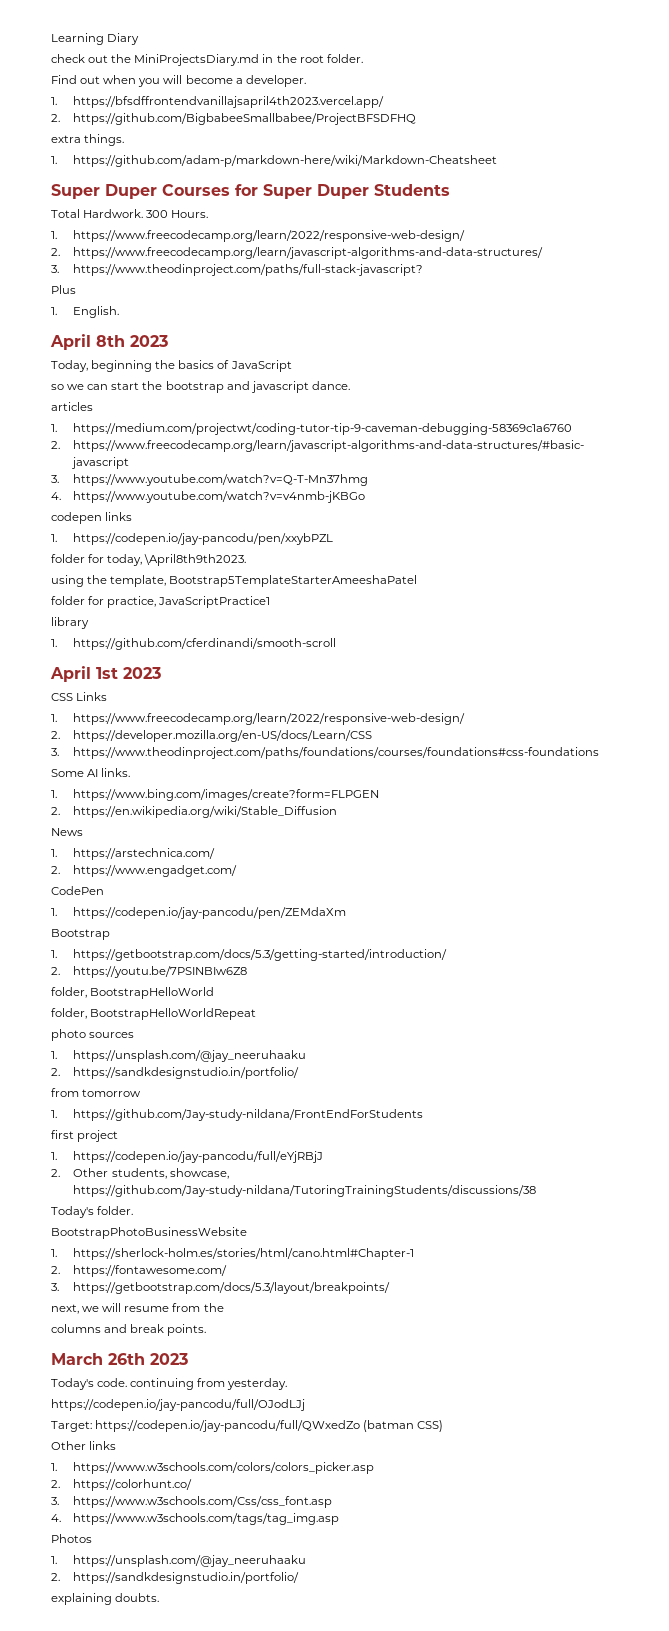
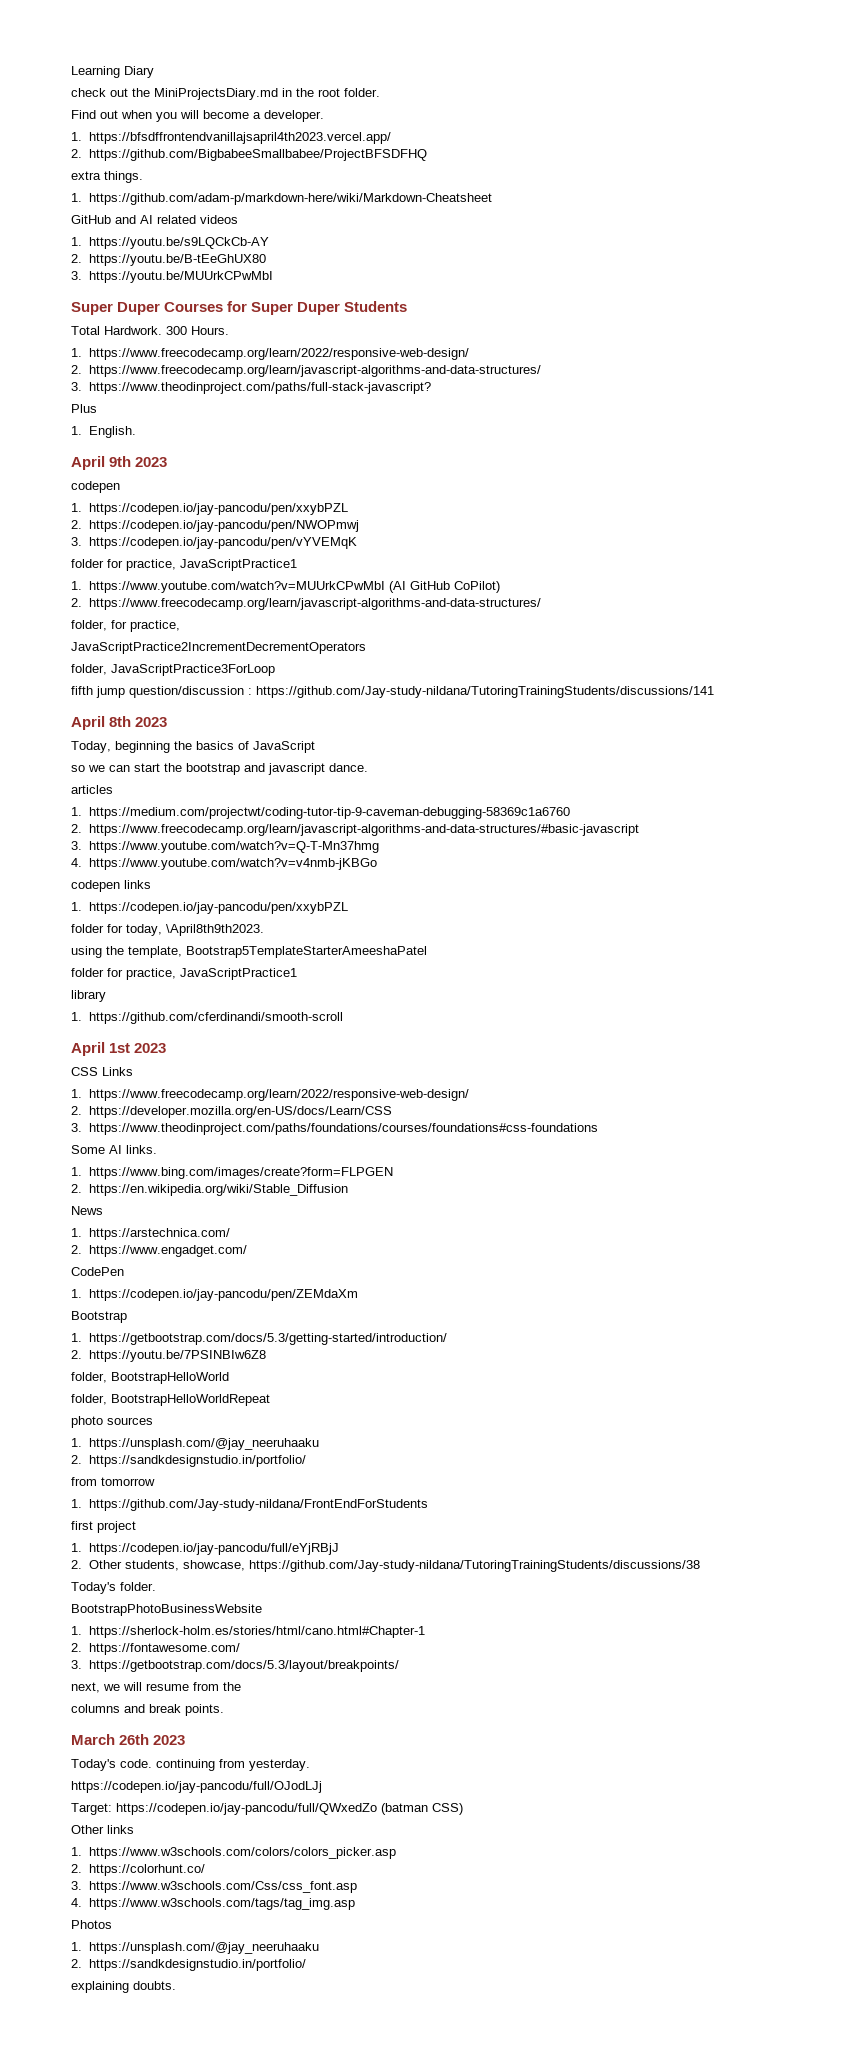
(498, 161) none -> [71,215,238,224] [71,237,269,249] [71,254,266,266] [71,271,273,283] // GitHub and AI related videos // 1. https://youtu.be/s9LQCkCb-AY // 2. https://youtu.be/B-tEeGhUX80 // 3. https://youtu.be/MUUrkCPwMbI
(120, 312) none -> [71,456,168,470] [71,481,120,493] [71,503,348,515] [71,520,359,532] [71,537,357,549] [71,559,297,571] [71,581,500,593] [71,598,541,610] [71,620,180,632] [71,642,366,654] [71,664,275,676] [71,686,714,698] // April 9th 2023 // codepen // 1. https://codepen.io/jay-pancodu/pen/xxybPZL // 2. https://codepen.io/jay-pancodu/pen/NWOPmwj // 3. https://codepen.io/jay-pancodu/pen/vYVEMqK // folder for practice, JavaScriptPractice1 // 1. https://www.youtube.com/watch?v=MUUrkCPwMbI (AI GitHub CoPilot) // 2. https://www.freecodecamp.org/learn/javascript-algorithms-and-data-structures/ // folder, for practice, // JavaScriptPractice2IncrementDecrementOperators // folder, JavaScriptPractice3ForLoop // fifth jump question/discussion : https://github.com/Jay-study-nildana/TutoringTrainingStudents/discussions/141

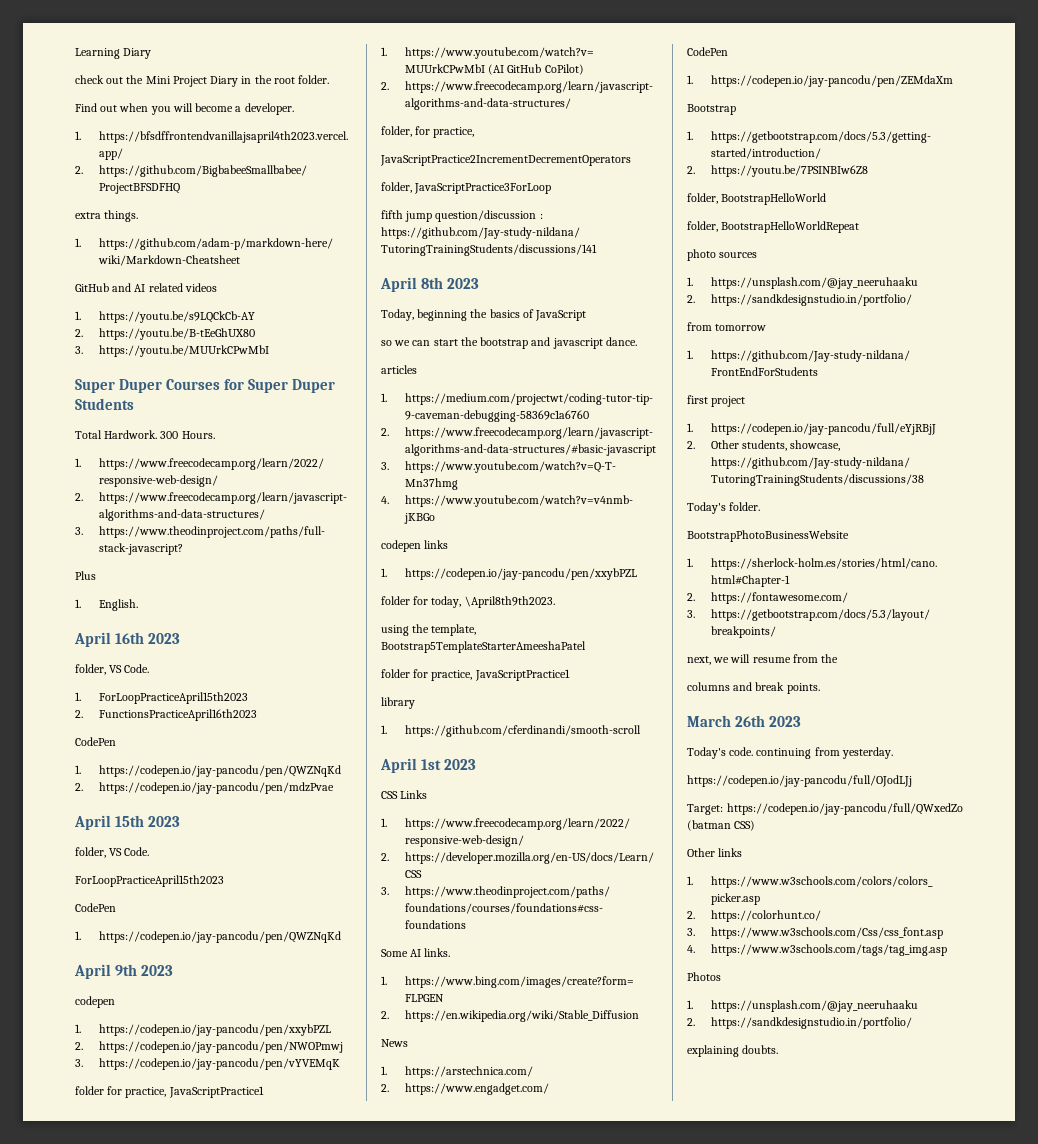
[154,88,278,100] MiniProjectsDiary.md -> [145,76,239,87] Mini Project Diary
(136, 432) none -> [74,632,181,647] [75,664,150,675] [75,692,248,704] [75,709,257,721] [75,737,116,746] [75,765,341,777] [75,782,334,794] [74,815,181,830] [75,847,150,858] [75,875,224,887] [75,903,116,912] [75,931,341,943] // April 16th 2023 // folder, VS Code. // 1. ForLoopPracticeApril15th2023 // 2. FunctionsPracticeApril16th2023 // CodePen // 1. https://codepen.io/jay-pancodu/pen/QWZNqKd // 2. https://codepen.io/jay-pancodu/pen/mdzPvae // April 15th 2023 // folder, VS Code. // ForLoopPracticeApril15th2023 // CodePen // 1. https://codepen.io/jay-pancodu/pen/QWZNqKd

